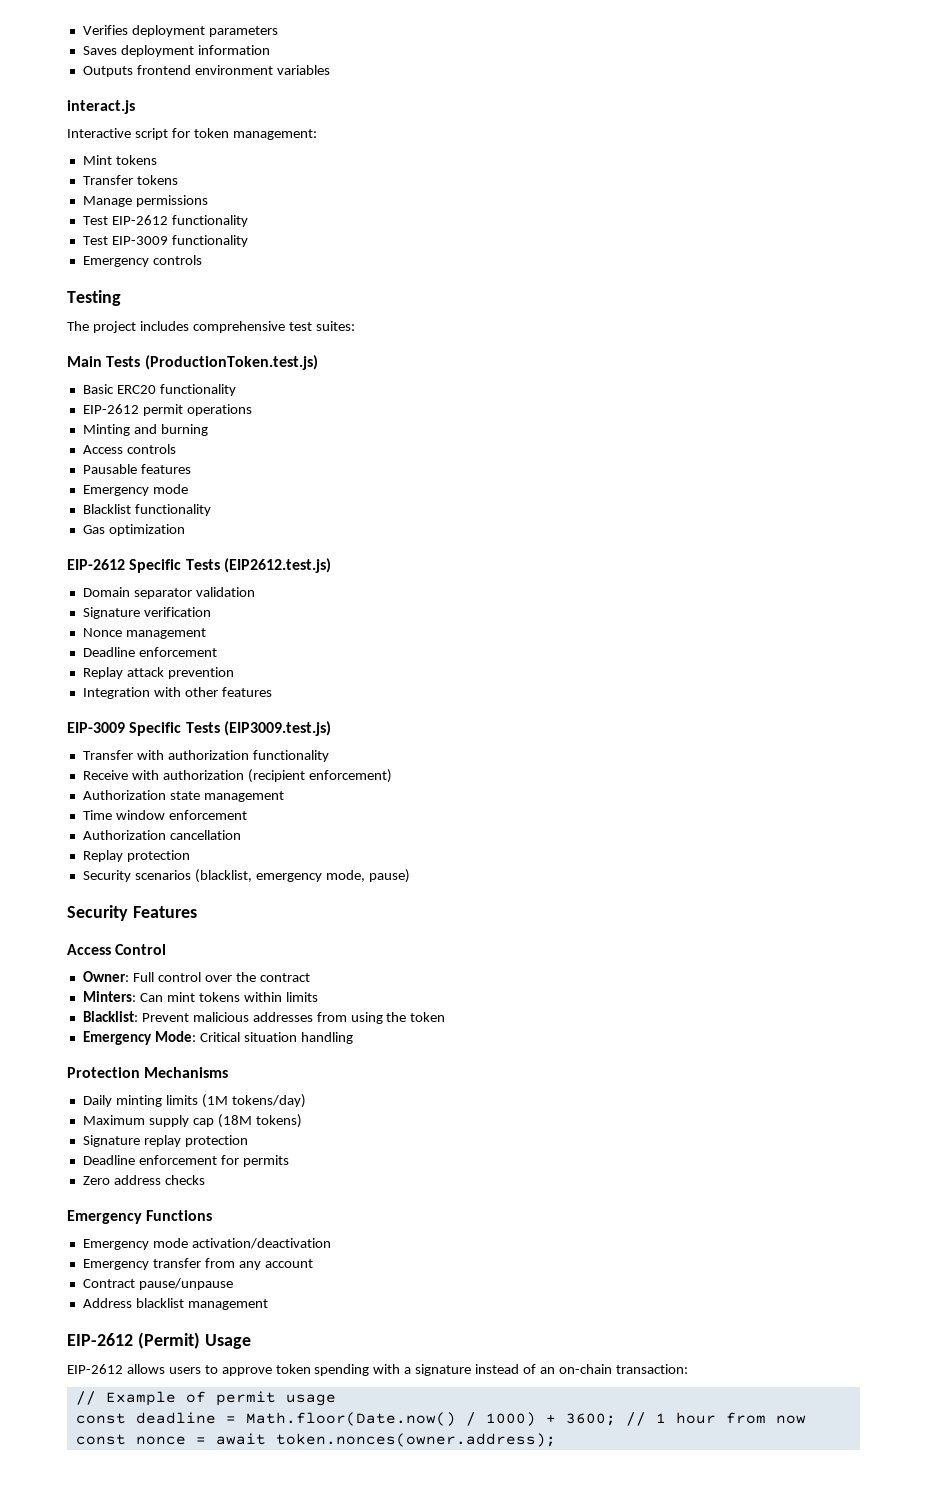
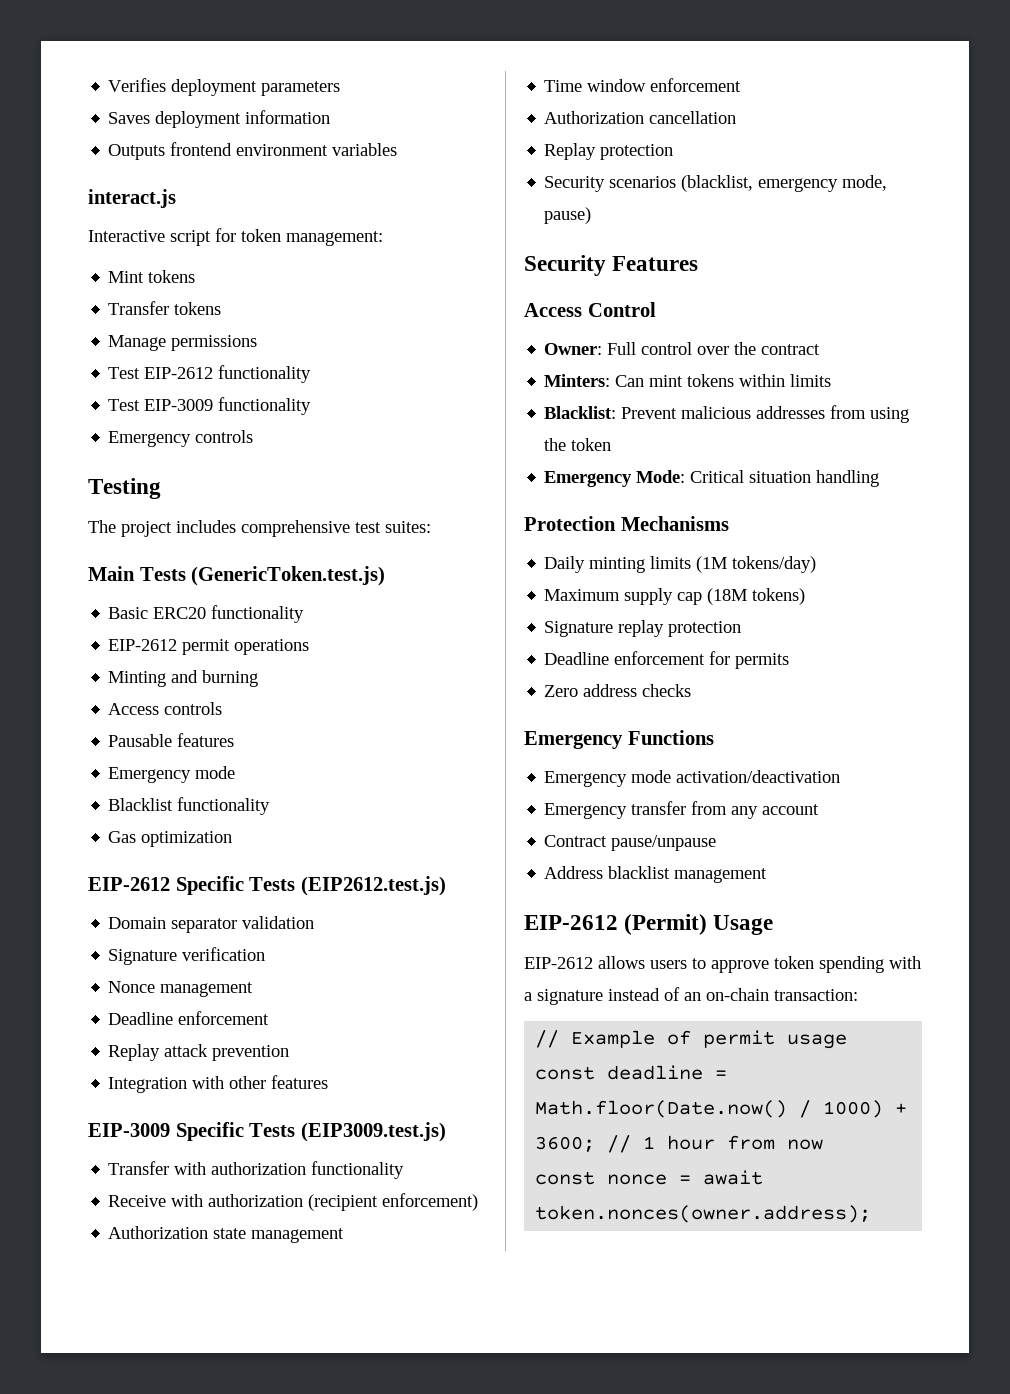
[144,355,318,370] (ProductionToken.test.js) -> [191,566,386,586] (GenericToken.test.js)

